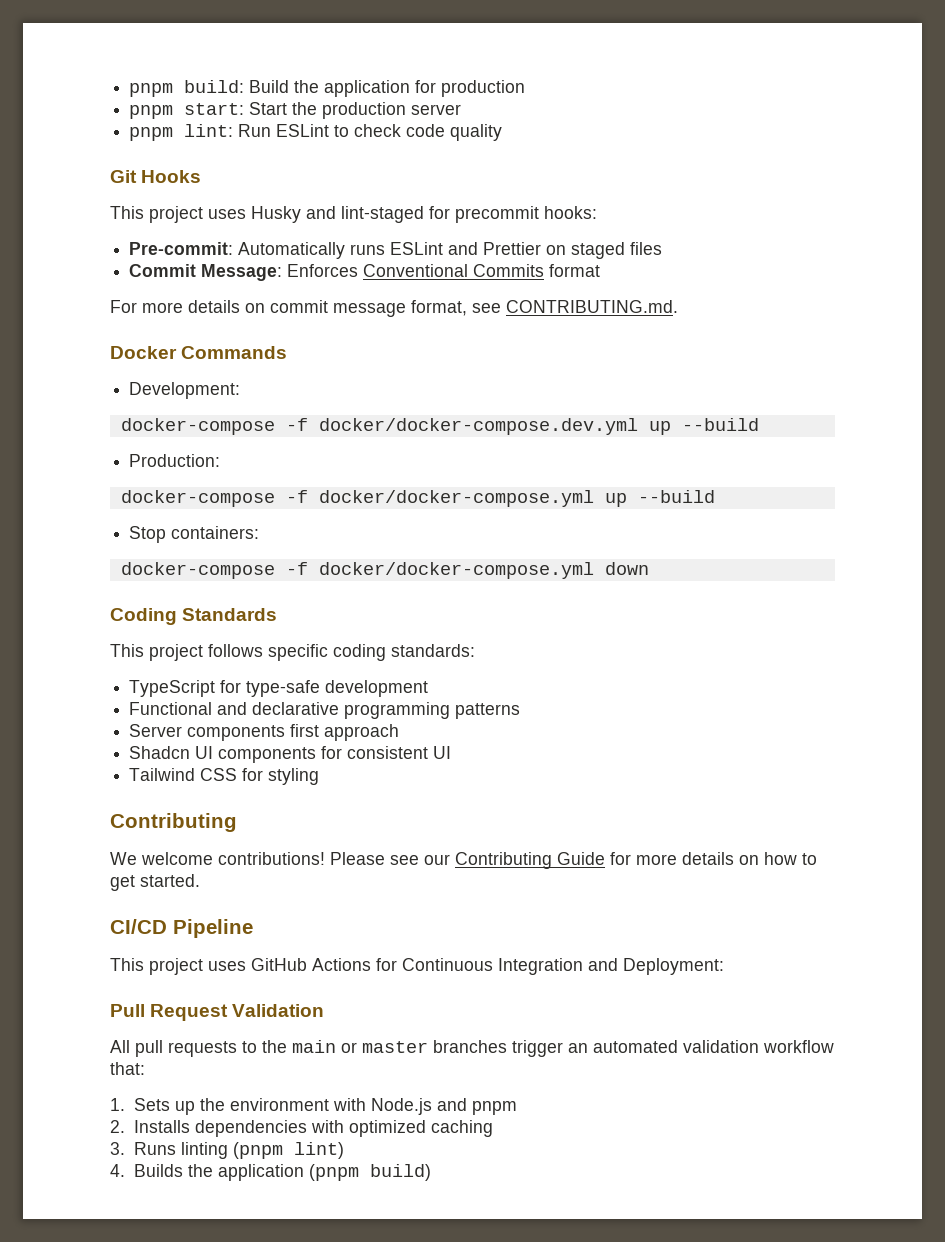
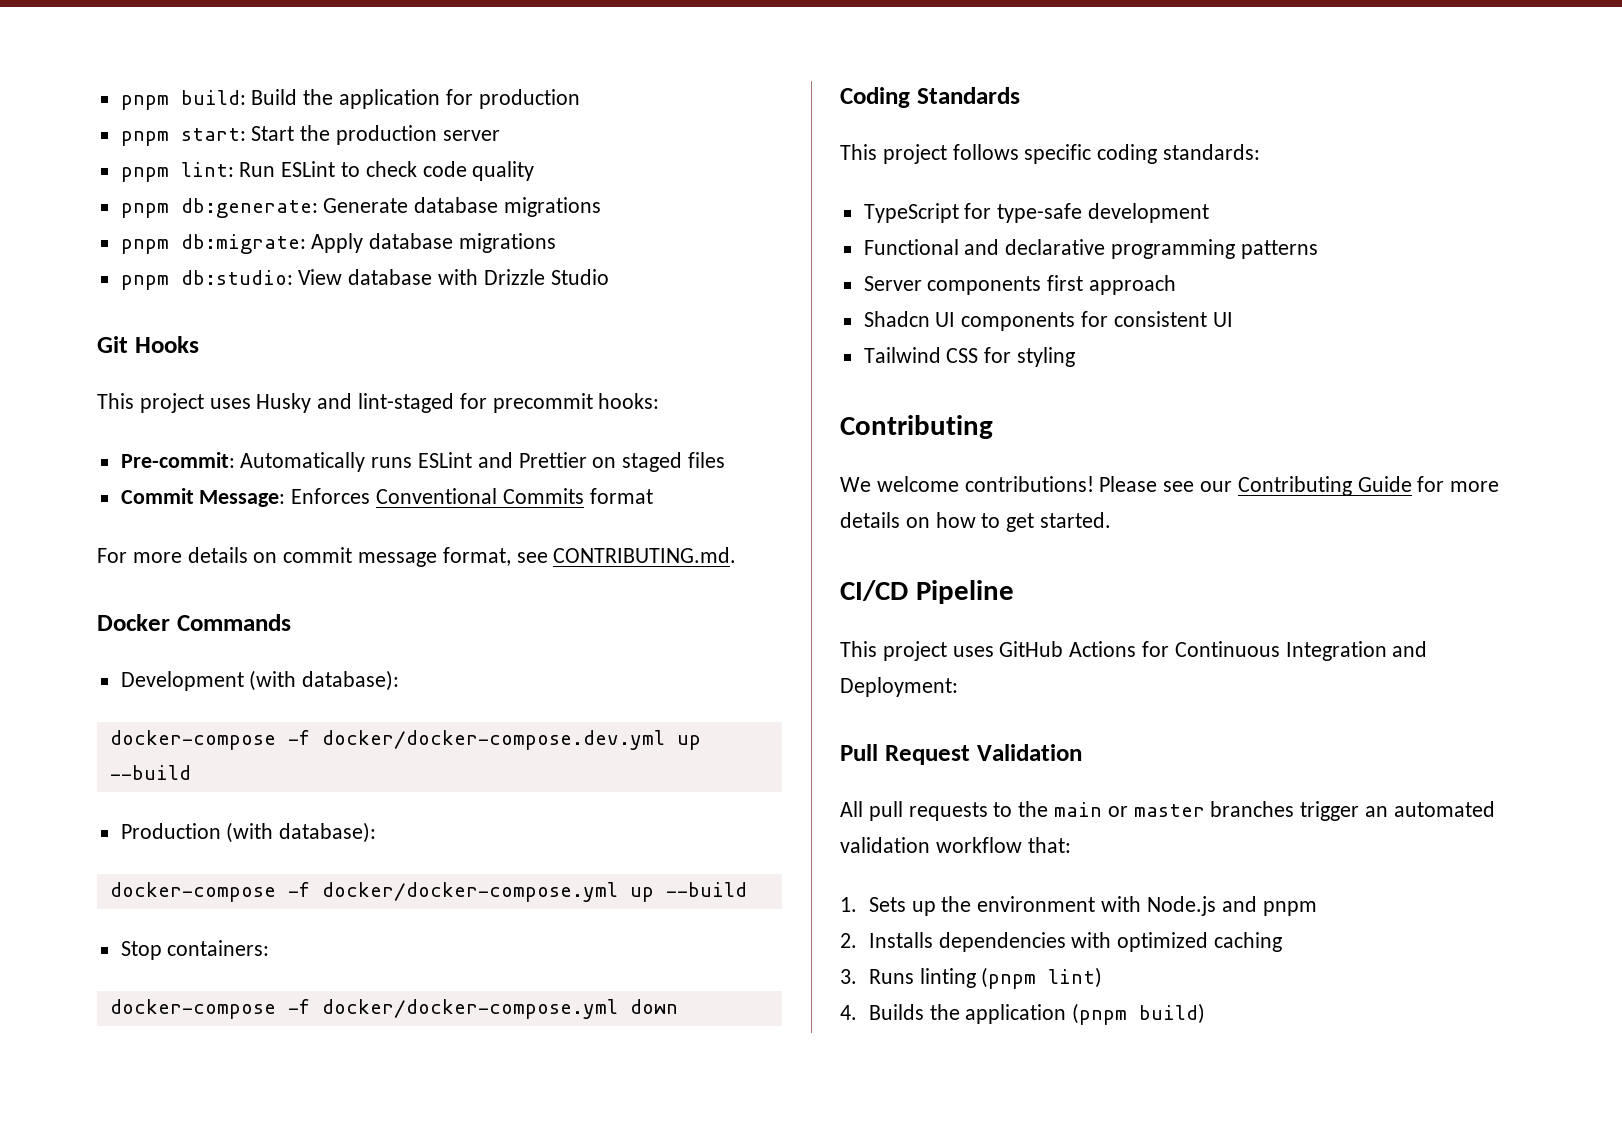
(503, 132) none -> [120,197,602,218] [120,233,557,254] [120,269,609,290] // pnpm db:generate: Generate database migrations // pnpm db:migrate: Apply database migrations // pnpm db:studio: View database with Drizzle Studio
[129,382,241,399] Development: -> [120,670,400,691] Development (with database):
[129,454,221,467] Production: -> [120,822,377,843] Production (with database):

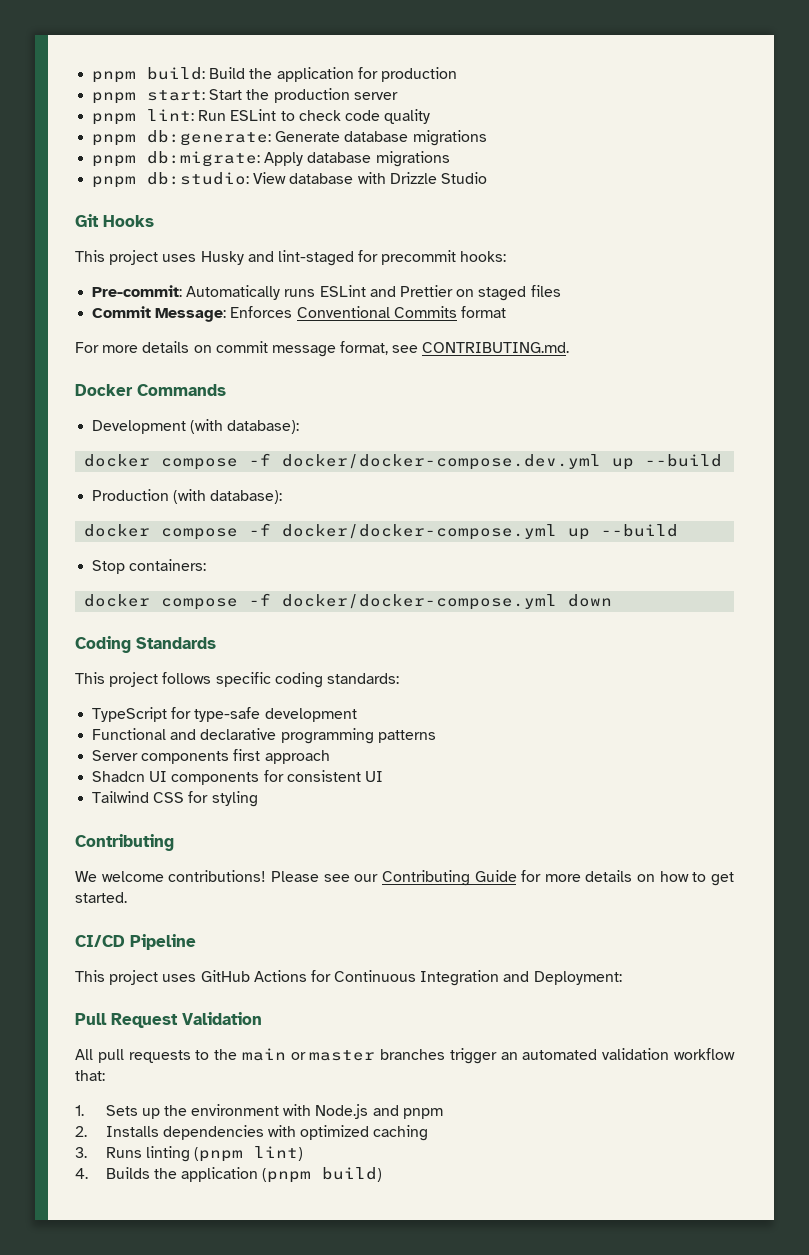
[109,730,276,750] docker-compose -> [84,454,239,470] docker compose
[109,882,276,902] docker-compose -> [84,524,239,540] docker compose
[109,999,276,1019] docker-compose -> [84,594,239,610] docker compose

